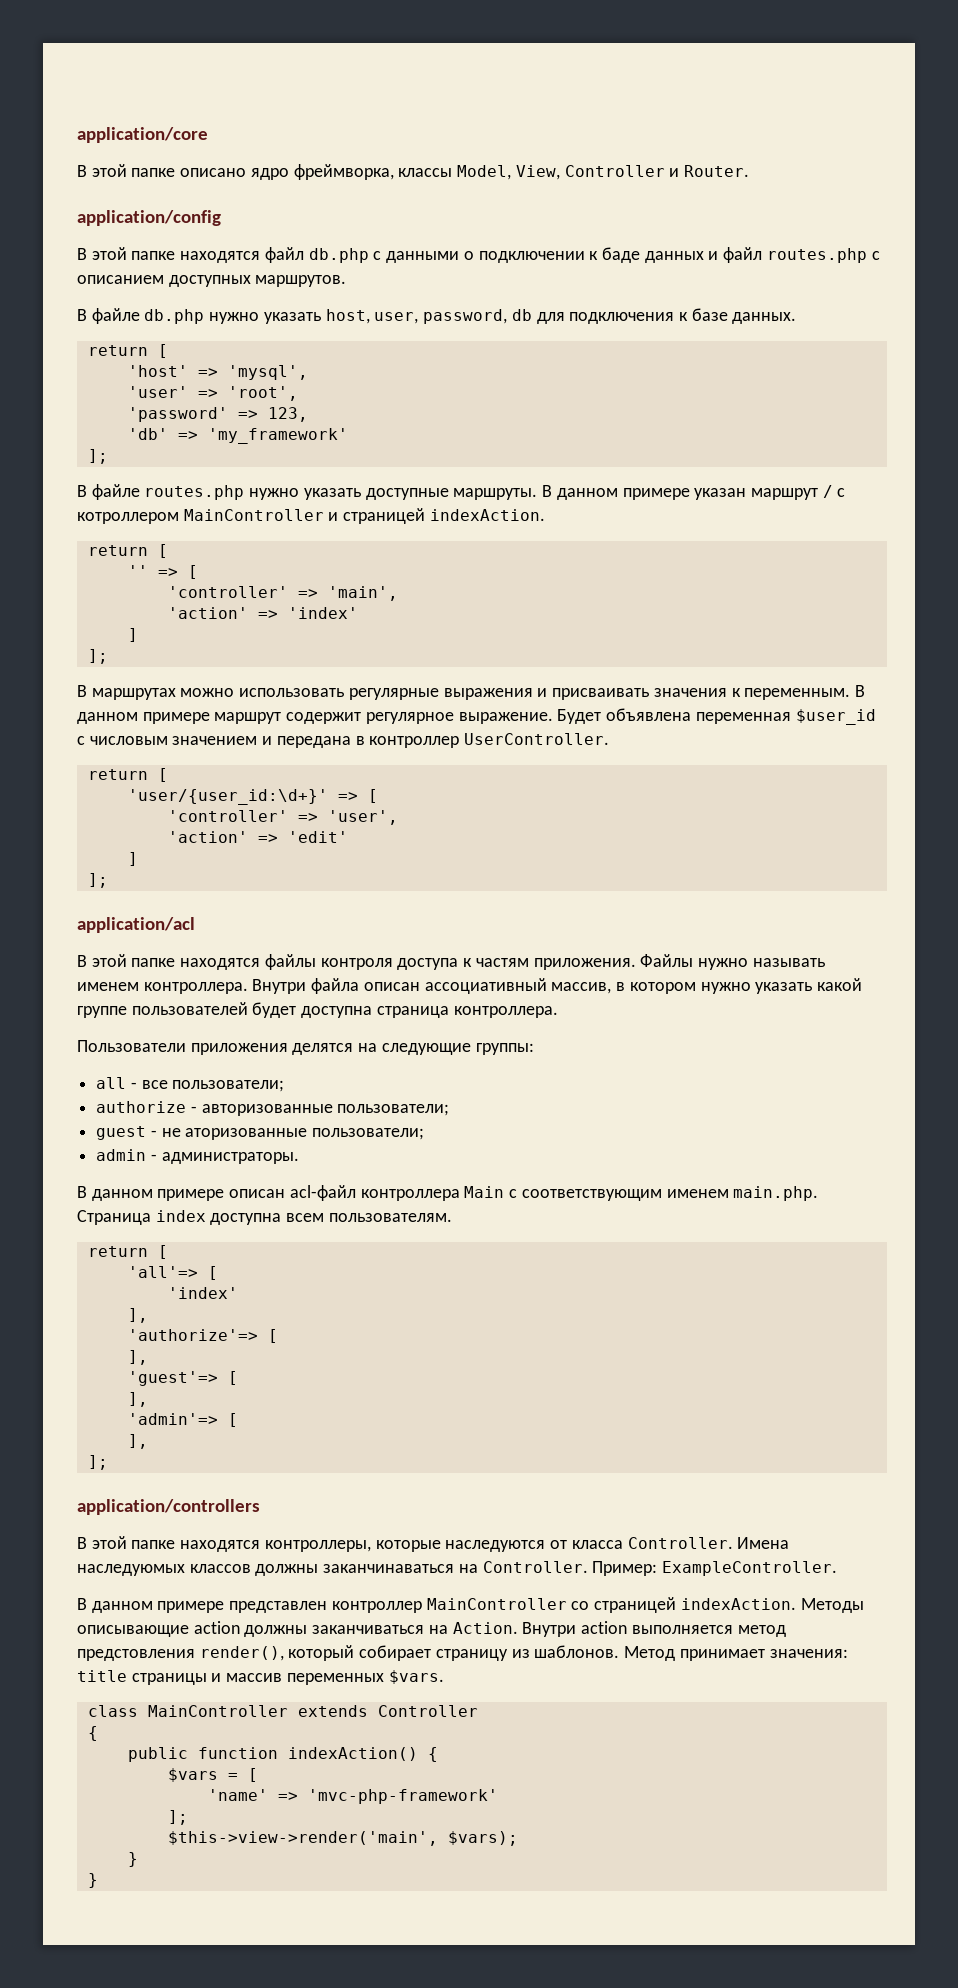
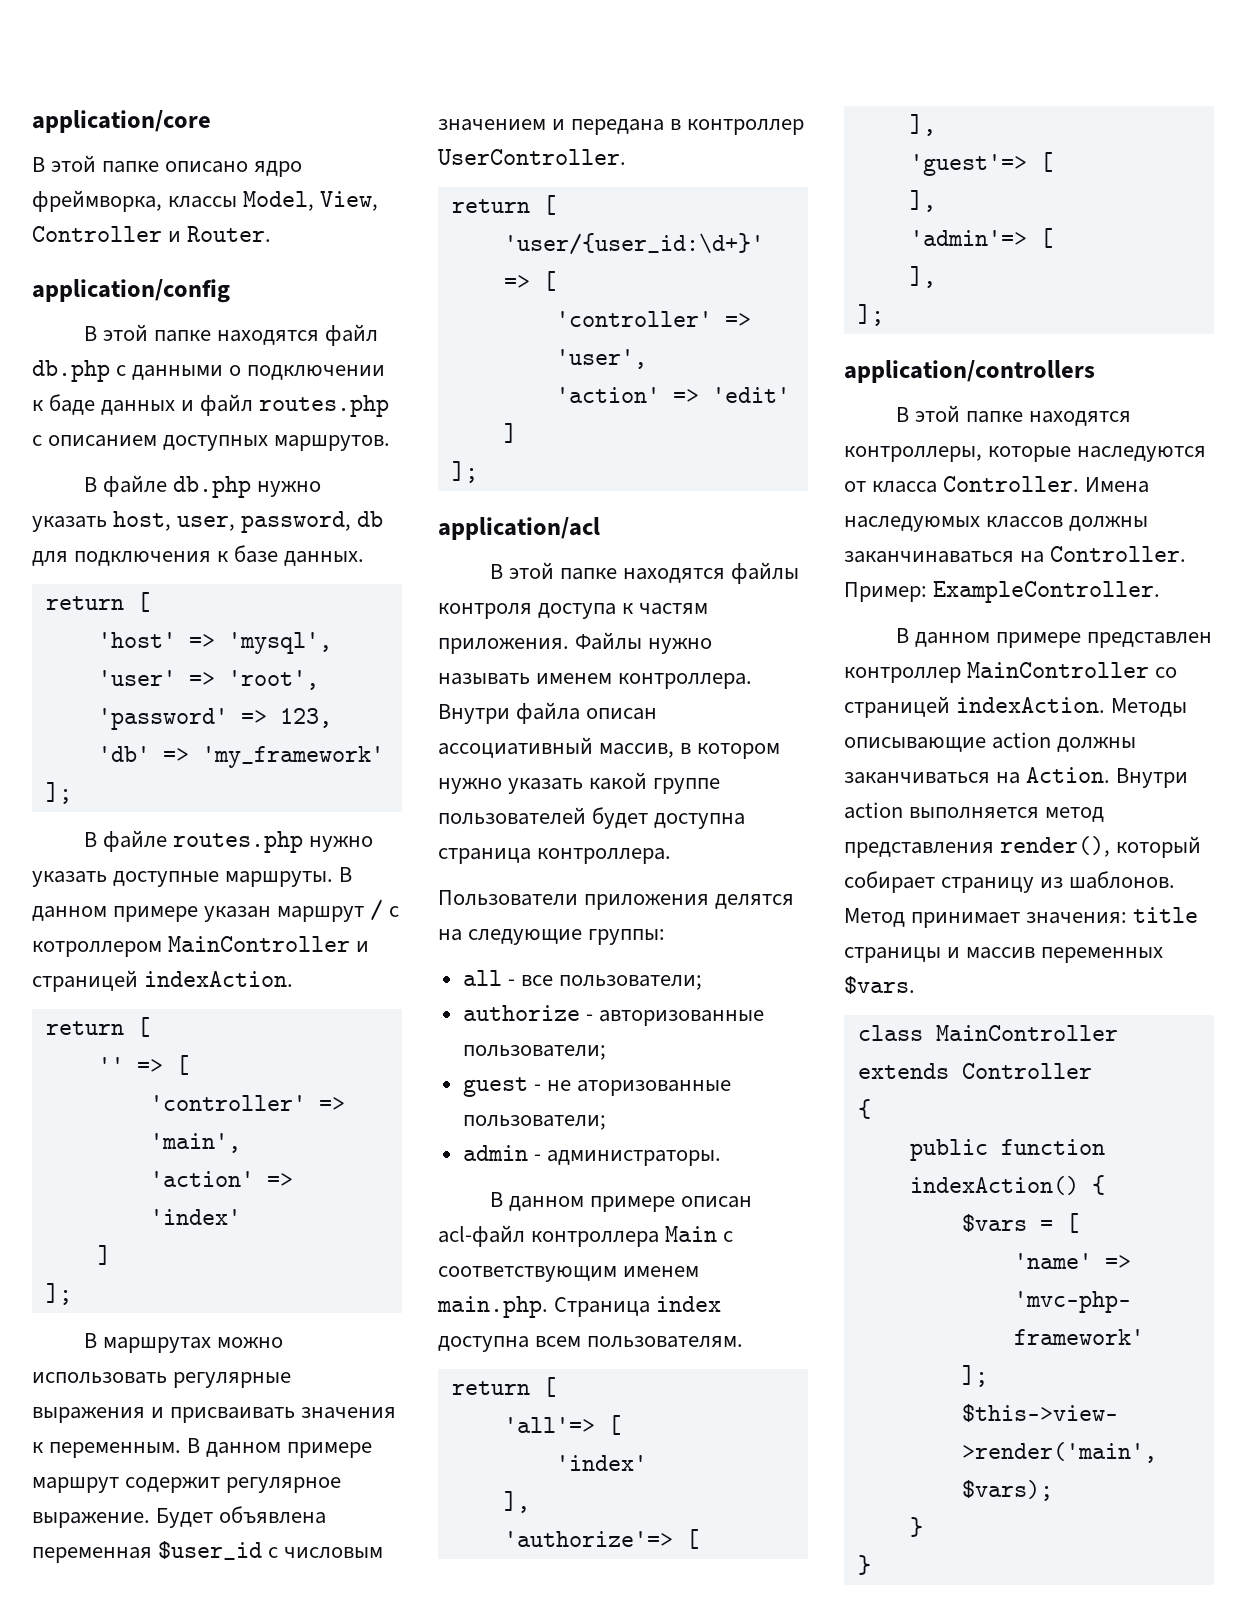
[77,1649,195,1661] предстовления -> [844,842,994,858] представления

